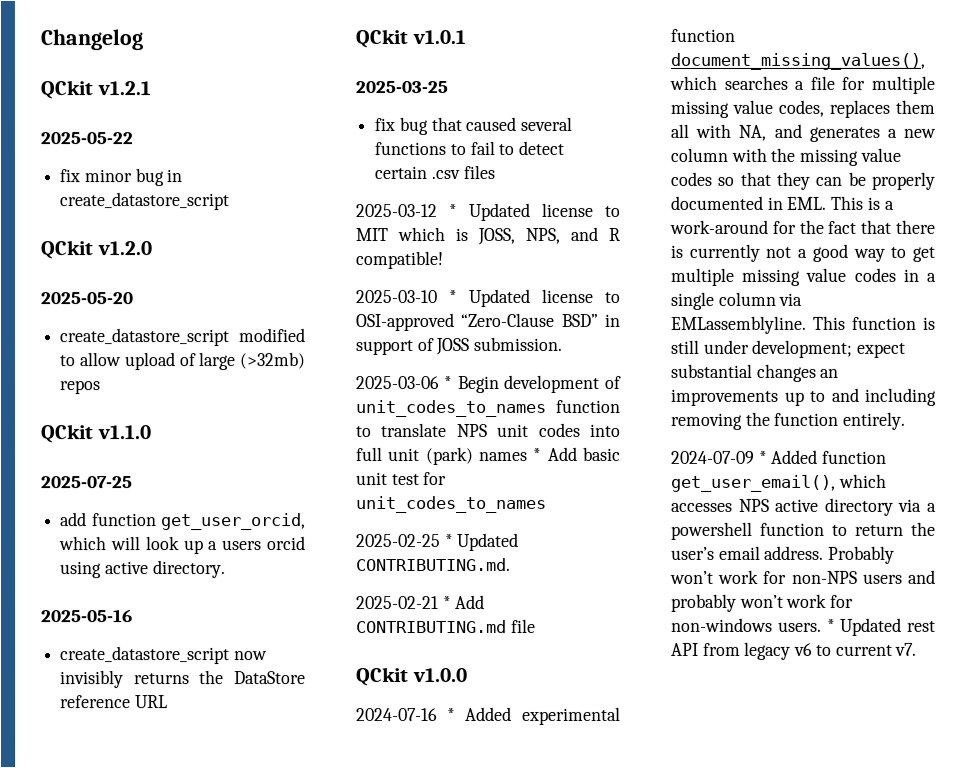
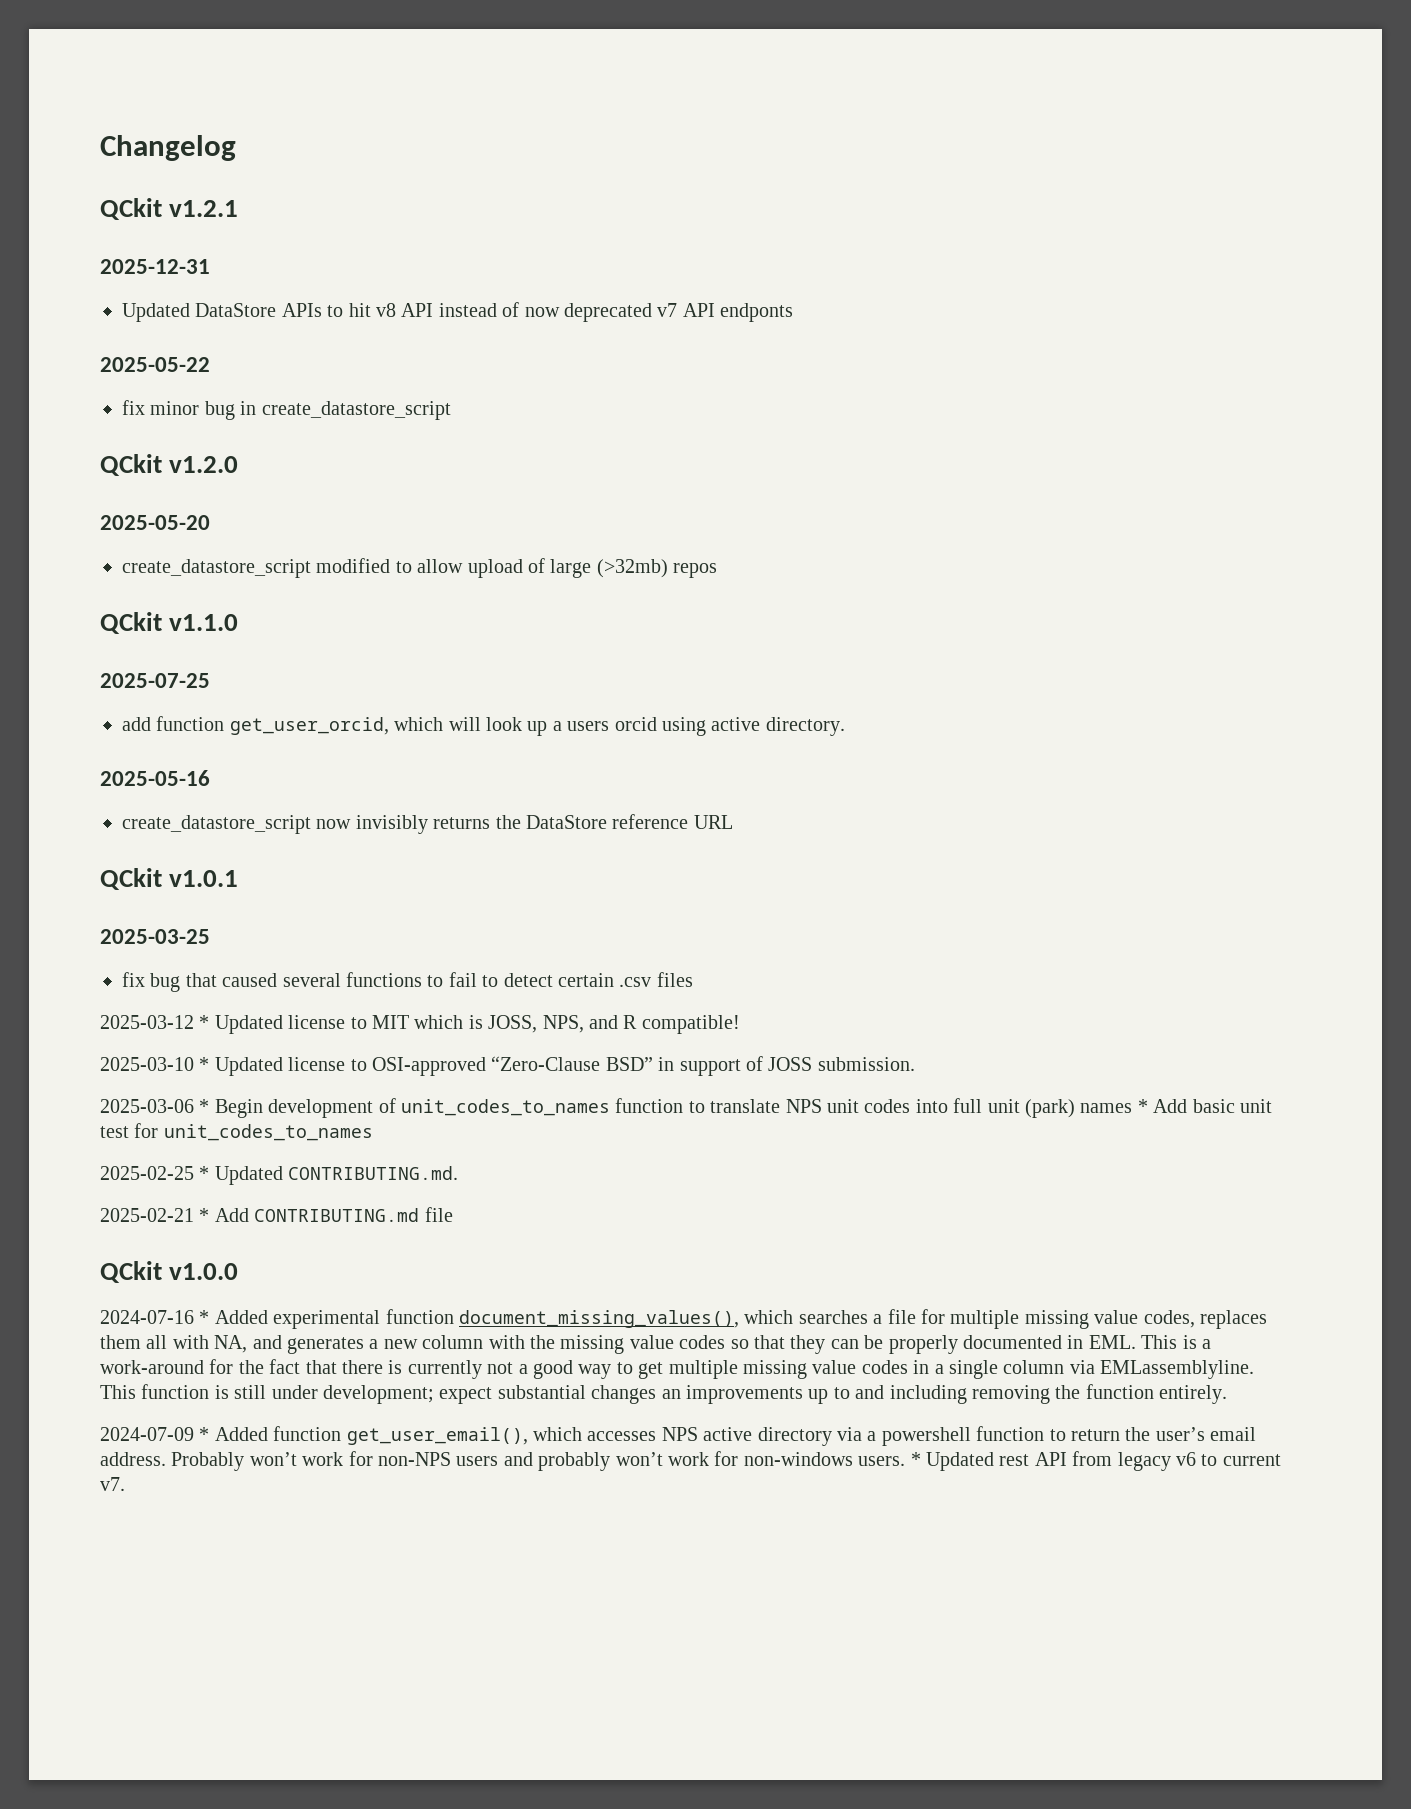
(151, 88) none -> [100,259,210,274] [122,302,794,322] // 2025-12-31 // Updated DataStore APIs to hit v8 API instead of now deprecated v7 API endponts

